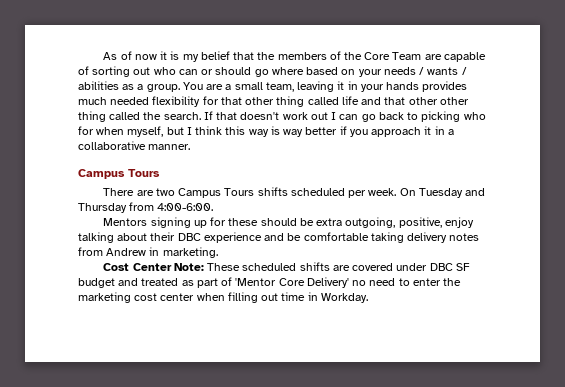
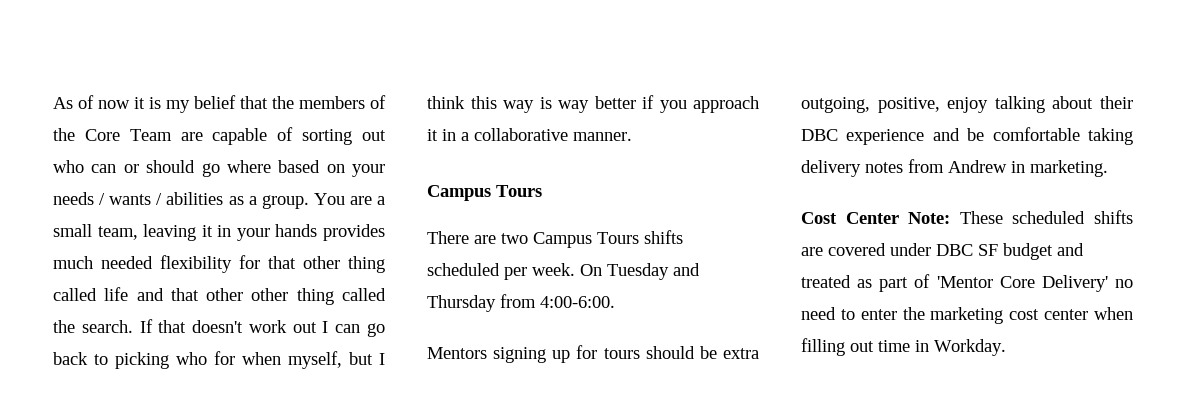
[228,218,259,226] these -> [603,348,640,359] tours

